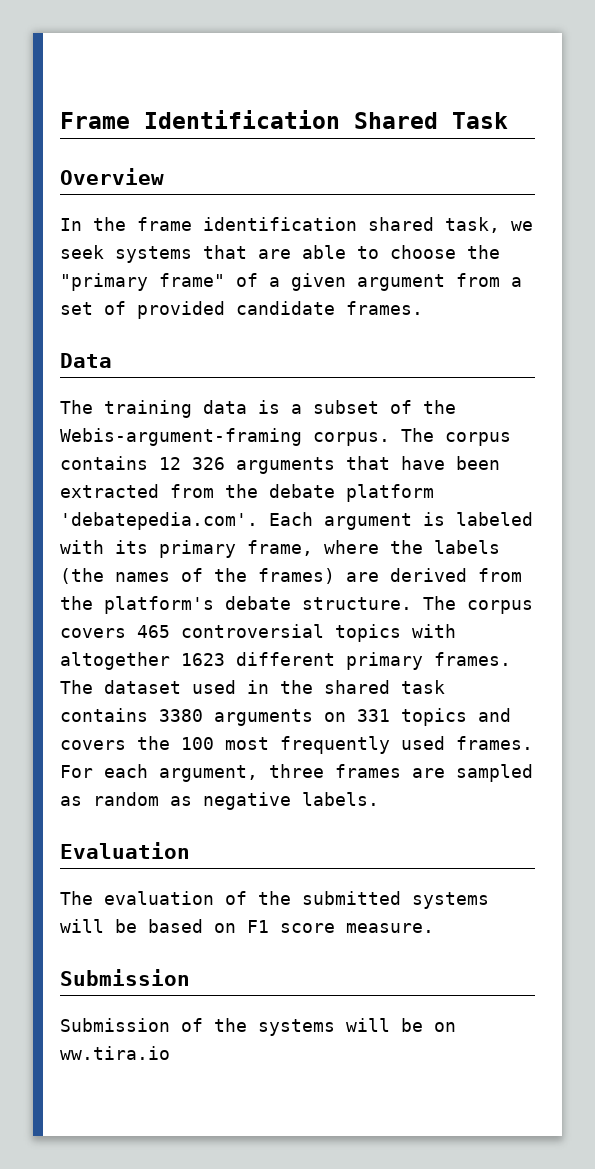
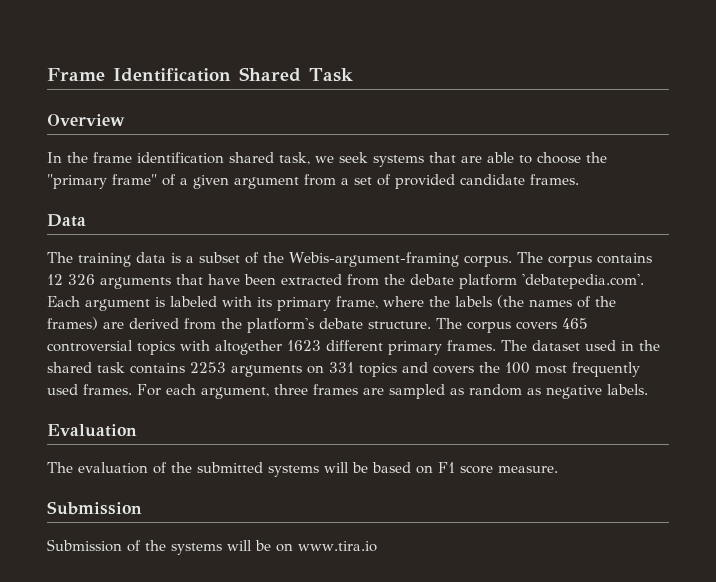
[159,709,203,722] 3380 -> [190,362,226,373] 2253
[60,1046,170,1060] ww.tira.io -> [298,541,377,552] www.tira.io

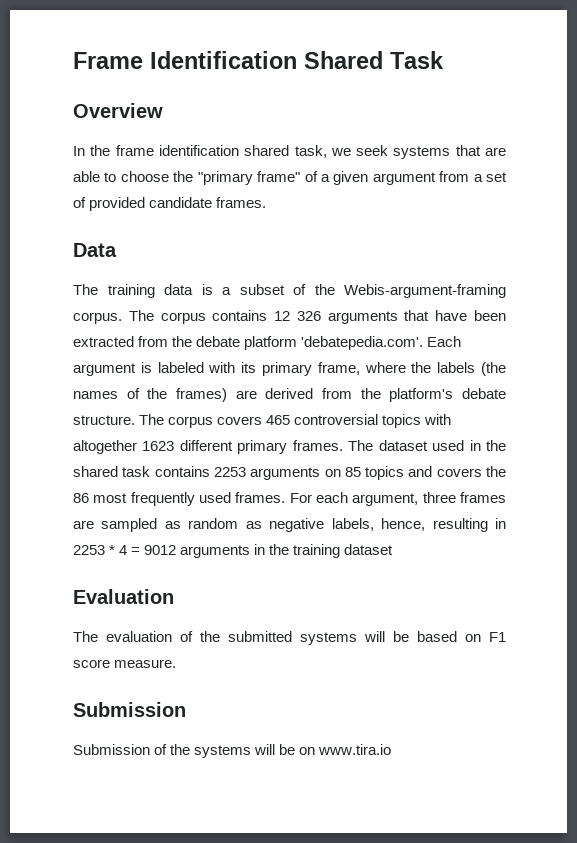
[329,362,354,373] 331 -> [344,467,361,477] 85
[505,362,530,374] 100 -> [73,493,89,503] 86
[607,384,648,395] labels. -> [331,518,507,532] [73,544,394,558] labels, hence, resulting in 2253 * 4 = 9012 arguments in the training dataset

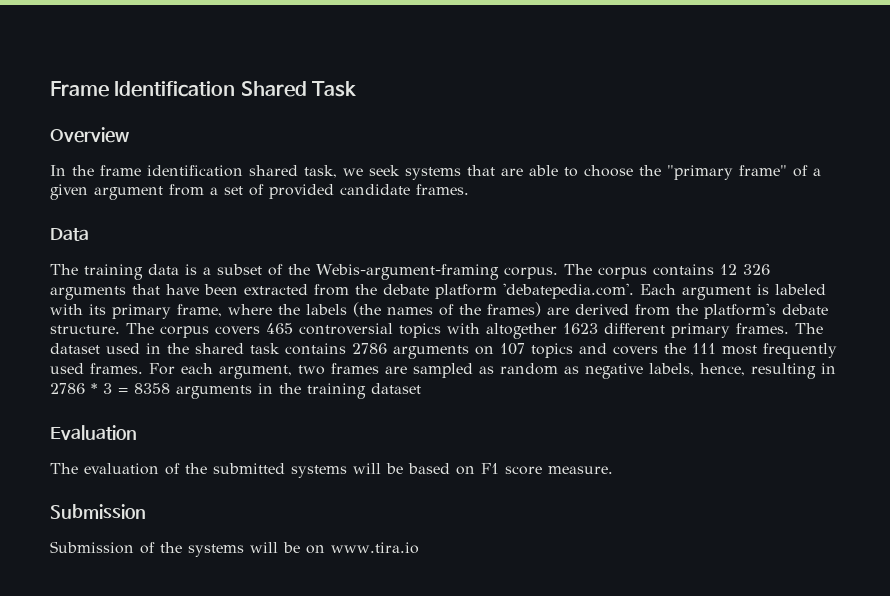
[213,467,246,477] 2253 -> [352,343,387,354] 2786
[344,467,361,477] 85 -> [500,343,525,355] 107
[73,493,89,503] 86 -> [692,343,716,354] 111
[422,492,456,503] three -> [298,365,325,375] two
[73,545,177,555] 2253 * 4 = 9012 -> [50,383,170,394] 2786 * 3 = 8358

